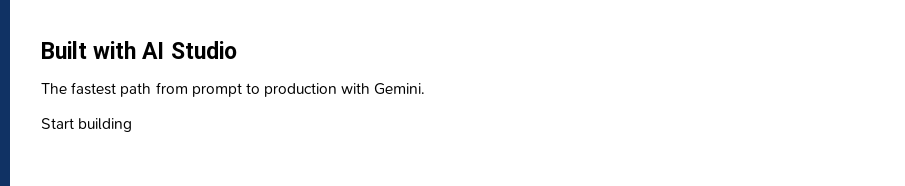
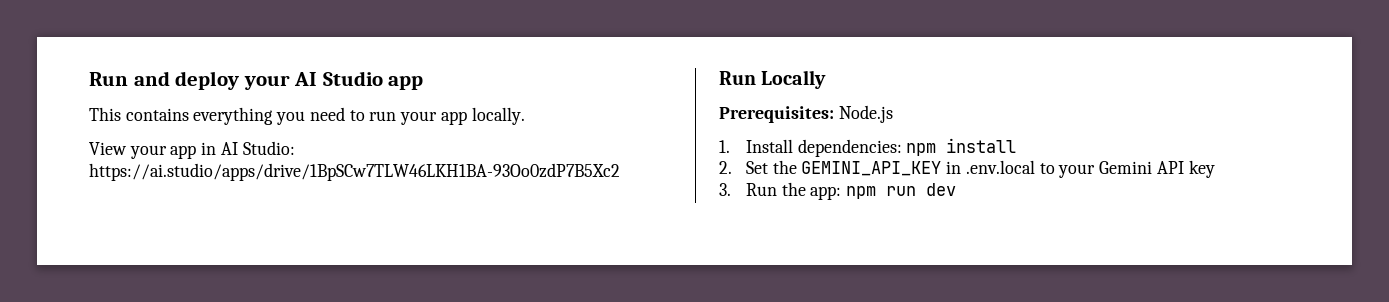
[41,41,237,59] [41,82,426,97] [41,118,133,132] Built with AI Studio // The fastest path from prompt to production with Gemini. // Start building -> [89,71,424,90] [89,107,525,125] [89,141,295,159] [89,163,620,181] [719,70,827,89] [719,105,893,123] [719,138,1017,157] [719,160,1215,178] [719,182,957,200] Run and deploy your AI Studio app // This contains everything you need to run your app locally. // View your app in AI Studio: https://ai.studio/apps/drive/1BpSCw7TLW46LKH1BA-93Oo0zdP7B5Xc2 // Run Locally // Prerequisites: Node.js // 1. Install dependencies: npm install // 2. Set the GEMINI_API_KEY in .env.local to your Gemini API key // 3. Run the app: npm run dev

